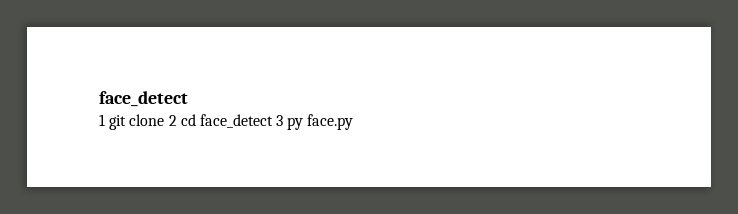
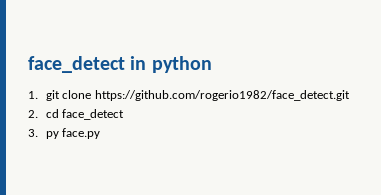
[99,91,188,107] [99,114,284,130] face_detect // 1 git clone 2 cd face_detect 3 -> [28,56,212,73] [28,90,350,101] [28,109,125,120] [28,129,38,137] face_detect in python // 1. git clone https://github.com/rogerio1982/face_detect.git // 2. cd face_detect // 3.

